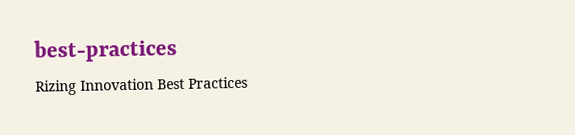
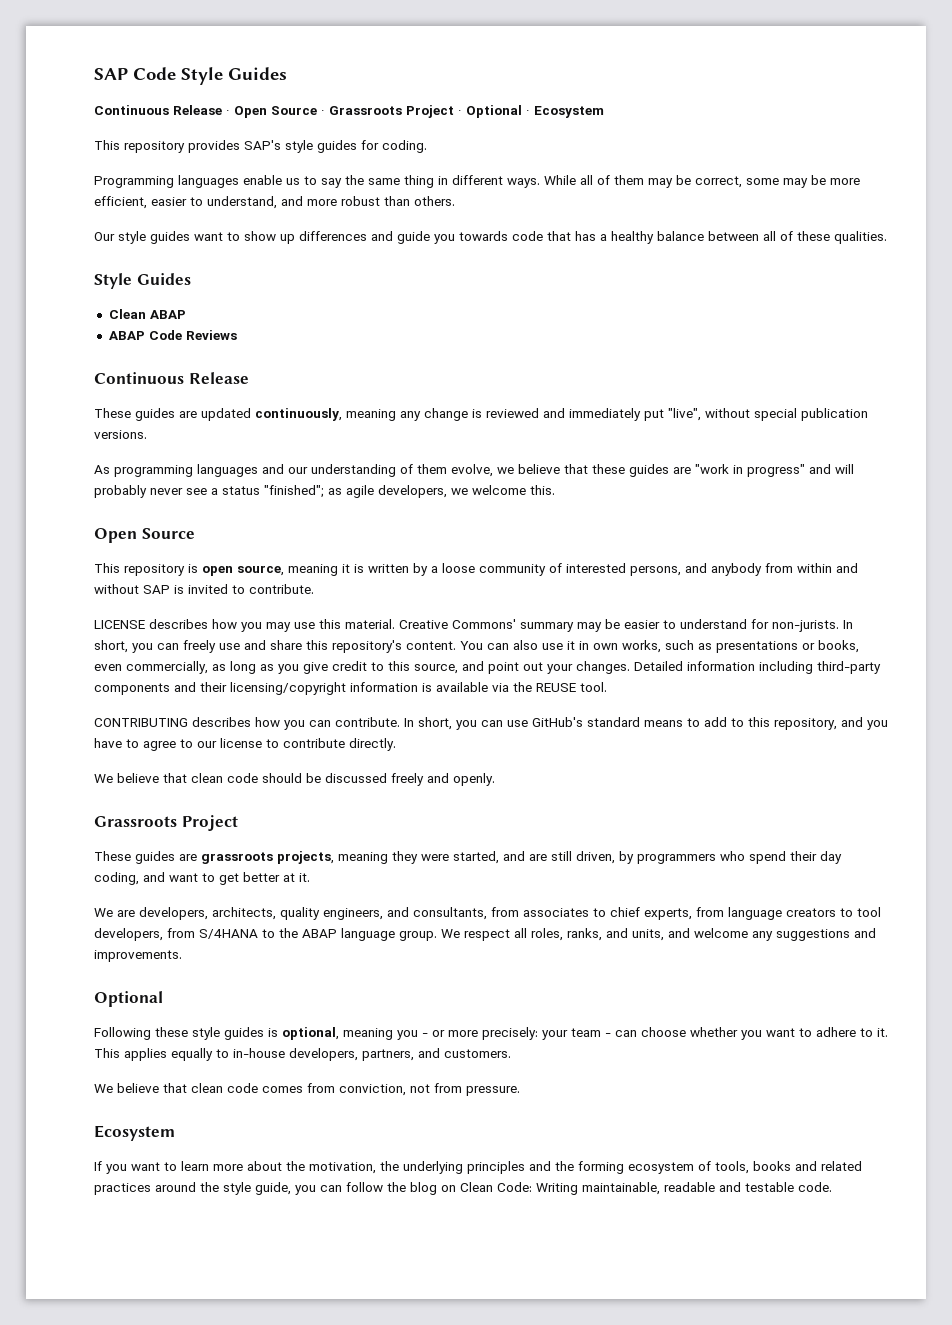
[33,38,177,63] [35,76,248,96] best-practices // Rizing Innovation Best Practices -> [94,67,287,85] [94,105,604,118] [94,140,427,153] [94,175,860,188] [94,196,455,209] [94,231,887,244] [94,273,191,289] [108,309,186,319] [108,330,237,340] [94,372,249,384] [94,408,868,421] [94,430,147,439] [94,464,854,477] [94,485,555,498] [94,528,195,543] [94,563,858,576] [94,584,314,594] [94,619,853,632] [94,640,859,653] [94,661,881,674] [94,682,607,695] [94,717,888,730] [94,738,396,751] [94,773,495,786] [94,815,238,831] [94,851,842,864] [94,872,310,885] [94,907,881,920] [94,928,876,941] [94,950,182,962] [94,991,163,1007] [94,1027,888,1040] [94,1048,511,1061] [94,1083,520,1096] [94,1125,175,1141] [94,1161,862,1174] [94,1182,832,1195] SAP Code Style Guides // Continuous Release · Open Source · Grassroots Project · Optional · Ecosystem // This repository provides SAP's style guides for coding. // Programming languages enable us to say the same thing in different ways. While all of them may be correct, some may be more efficient, easier to understand, and more robust than others. // Our style guides want to show up differences and guide you towards code that has a healthy balance between all of these qualities. // Style Guides // Clean ABAP // ABAP Code Reviews // Continuous Release // These guides are updated continuously, meaning any change is reviewed and immediately put "live", without special publication versions. // As programming languages and our understanding of them evolve, we believe that these guides are "work in progress" and will probably never see a status "finished"; as agile developers, we welcome this. // Open Source // This repository is open source, meaning it is written by a loose community of interested persons, and anybody from within and without SAP is invited to contribute. // LICENSE describes how you may use this material. Creative Commons' summary may be easier to understand for non-jurists. In short, you can freely use and share this repository's content. You can also use it in own works, such as presentations or books, even commercially, as long as you give credit to this source, and point out your changes. Detailed information including third-party components and their licensing/copyright information is available via the REUSE tool. // CONTRIBUTING describes how you can contribute. In short, you can use GitHub's standard means to add to this repository, and you have to agree to our license to contribute directly. // We believe that clean code should be discussed freely and openly. // Grassroots Project // These guides are grassroots projects, meaning they were started, and are still driven, by programmers who spend their day coding, and want to get better at it. // We are developers, architects, quality engineers, and consultants, from associates to chief experts, from language creators to tool developers, from S/4HANA to the ABAP language group. We respect all roles, ranks, and units, and welcome any suggestions and improvements. // Optional // Following these style guides is optional, meaning you - or more precisely: your team - can choose whether you want to adhere to it. This applies equally to in-house developers, partners, and customers. // We believe that clean code comes from conviction, not from pressure. // Ecosystem // If you want to learn more about the motivation, the underlying principles and the forming ecosystem of tools, books and related practices around the style guide, you can follow the blog on Clean Code: Writing maintainable, readable and testable code.

